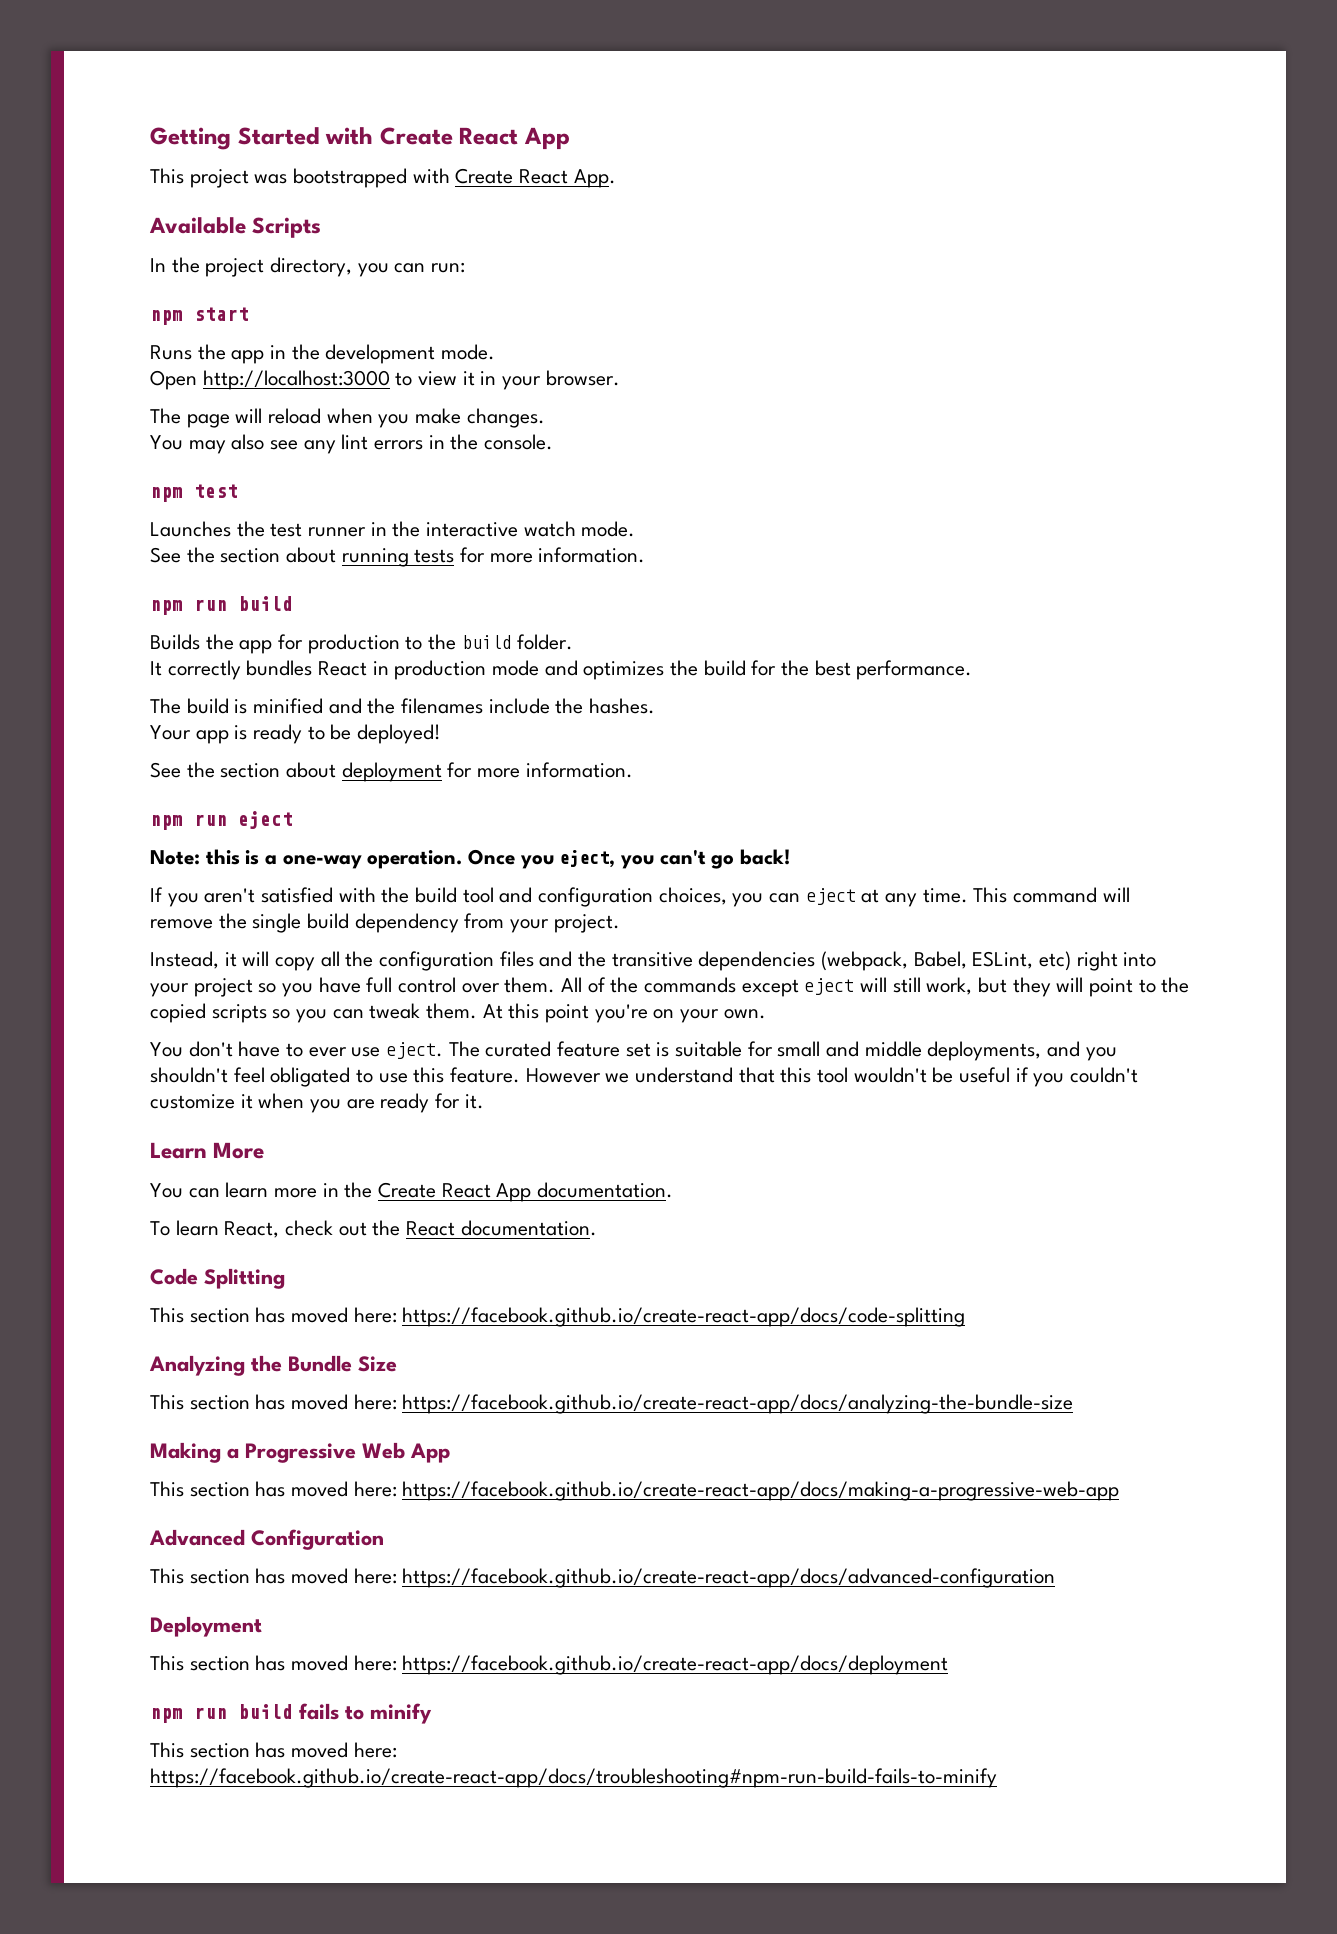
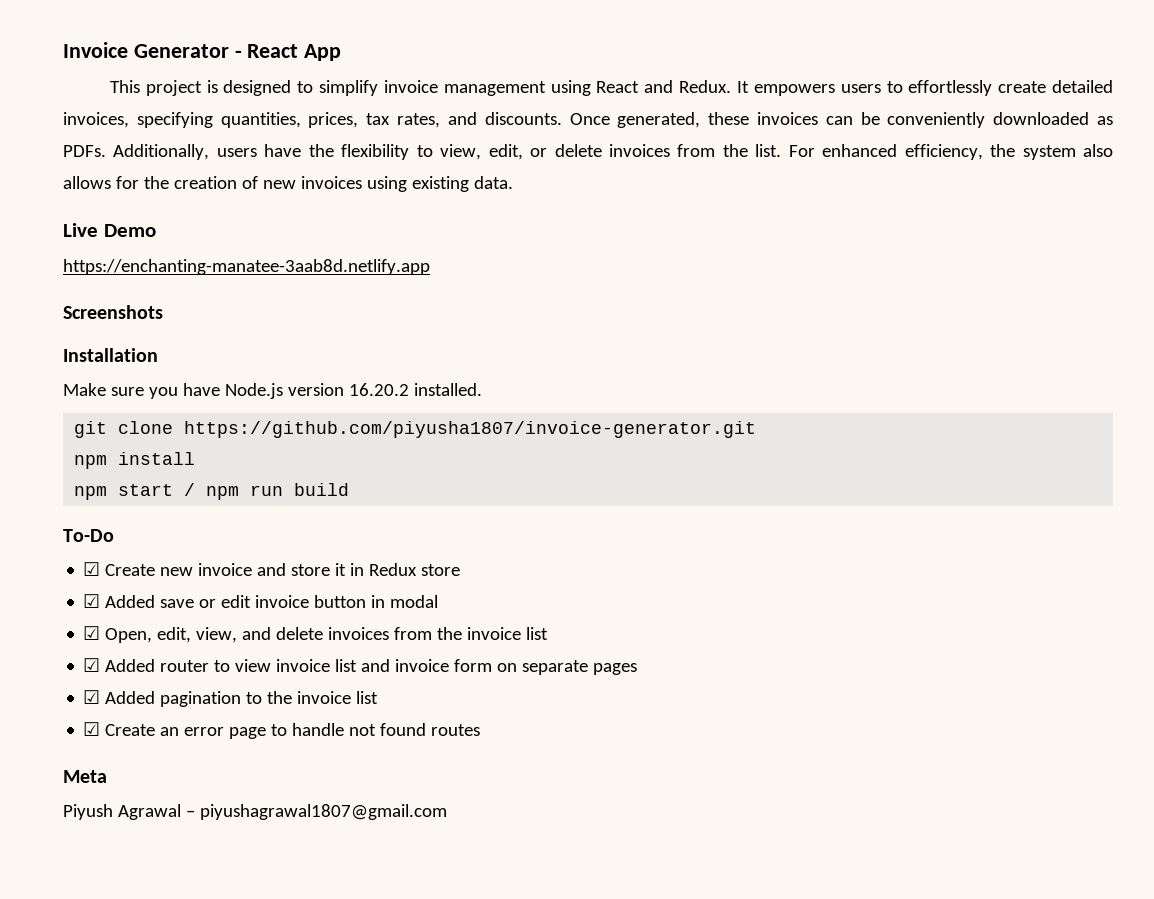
[150,127,453,150] Getting Started with Create -> [63,42,242,58] Invoice Generator -
[254,168,616,188] [149,217,322,238] [150,257,466,277] [150,307,249,325] [150,344,496,364] [150,370,620,390] [150,408,545,428] [150,434,554,454] [150,484,238,502] [150,521,636,537] [150,547,646,567] [150,596,293,615] [150,634,574,654] [150,660,973,680] [150,698,656,714] [150,724,442,744] [150,762,633,782] [150,811,293,830] [150,849,791,869] [150,887,1130,907] [150,913,620,933] [150,951,1157,971] [150,977,1190,997] [150,1003,766,1023] [150,1041,1117,1061] [150,1067,1139,1087] [150,1093,484,1113] [150,1142,265,1159] [150,1182,674,1202] [150,1220,597,1238] [150,1268,285,1289] [150,1307,966,1327] [149,1355,397,1376] [150,1394,1074,1414] [150,1442,450,1463] [150,1481,1120,1501] [149,1529,384,1550] [150,1568,1056,1588] [150,1616,262,1637] [150,1655,949,1675] [150,1703,432,1724] [150,1742,397,1758] [150,1768,997,1788] was bootstrapped with Create React App. // Available Scripts // In the project directory, you can run: // npm start // Runs the app in the development mode. // Open http://localhost:3000 to view it in your browser. // The page will reload when you make changes. // You may also see any lint errors in the console. // npm test // Launches the test runner in the interactive watch mode. // See the section about running tests for more information. // npm run build // Builds the app for production to the build folder. // It correctly bundles React in production mode and optimizes the build for the best performance. // The build is minified and the filenames include the hashes. // Your app is ready to be deployed! // See the section about deployment for more information. // npm run eject // Note: this is a one-way operation. Once you eject, you can't go back! // If you aren't satisfied with the build tool and configuration choices, you can eject at any time. This command will remove the single build dependency from your project. // Instead, it will copy all the configuration files and the transitive dependencies (webpack, Babel, ESLint, etc) right into your project so you have full control over them. All of the commands except eject will still work, but they will point to the copied scripts so you can tweak them. At this point you're on your own. // You don't have to ever use eject. The curated feature set is suitable for small and middle deployments, and you shouldn't feel obligated to use this feature. However we understand that this tool wouldn't be useful if you couldn't customize it when you are ready for it. // Learn More // You can learn more in the Create React App documentation. // To learn React, check out the React documentation. // Code Splitting // This section has moved here: https://facebook.github.io/create-react-app/docs/code-splitting // Analyzing the Bundle Size // This section has moved here: https://facebook.github.io/create-react-app/docs/analyzing-the-bundle-size // Making a Progressive Web App // This section has moved here: https://facebook.github.io/create-react-app/docs/making-a-progressive-web-app // Advanced Configuration // This section has moved here: https://facebook.github.io/create-react-app/docs/advanced-configuration // Deployment // This section has moved here: https://facebook.github.io/create-react-app/docs/deployment // npm run build fails to minify // This section has moved here: https://facebook.github.io/create-react-app/docs/troubleshooting#npm-run-build-fails-to-minify -> [206,80,1114,96] [63,112,1113,128] [63,144,1114,160] [63,176,513,192] [63,223,156,237] [63,259,430,275] [63,305,163,319] [63,348,158,362] [63,383,482,399] [74,421,757,438] [74,452,196,469] [74,483,350,500] [63,529,114,542] [83,562,461,576] [83,594,439,608] [83,626,549,643] [83,658,638,675] [83,690,379,707] [83,722,481,739] [63,770,107,783] [63,804,447,820] is designed to simplify invoice management using React and Redux. It empowers users to effortlessly create detailed invoices, specifying quantities, prices, tax rates, and discounts. Once generated, these invoices can be conveniently downloaded as PDFs. Additionally, users have the flexibility to view, edit, or delete invoices from the list. For enhanced efficiency, the system also allows for the creation of new invoices using existing data. // Live Demo // https://enchanting-manatee-3aab8d.netlify.app // Screenshots // Installation // Make sure you have Node.js version 16.20.2 installed. // git clone https://github.com/piyusha1807/invoice-generator.git // npm install // npm start / npm run build // To-Do // ☑ Create new invoice and store it in Redux store // ☑ Added save or edit invoice button in modal // ☑ Open, edit, view, and delete invoices from the invoice list // ☑ Added router to view invoice list and invoice form on separate pages // ☑ Added pagination to the invoice list // ☑ Create an error page to handle not found routes // Meta // Piyush Agrawal – piyushagrawal1807@gmail.com

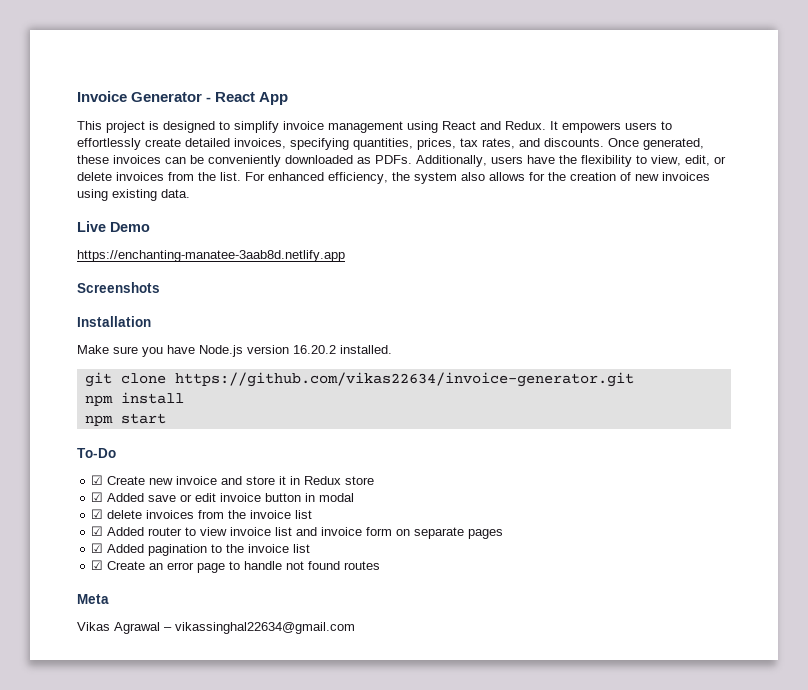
[184,421,757,438] https://github.com/piyusha1807/invoice-generator.git -> [174,372,634,387] https://github.com/vikas22634/invoice-generator.git
[184,483,350,500] / npm run build -> (166, 418) none
[105,627,272,643] Open, edit, view, and -> (104, 514) none
[63,804,113,820] Piyush -> [77,622,110,631] Vikas
[199,804,447,820] piyushagrawal1807@gmail.com -> [175,622,355,634] vikassinghal22634@gmail.com

